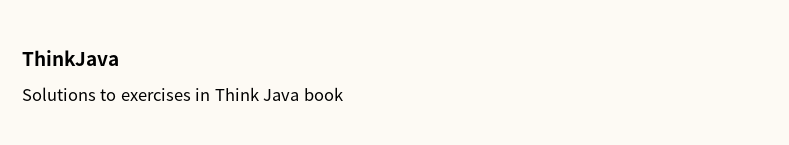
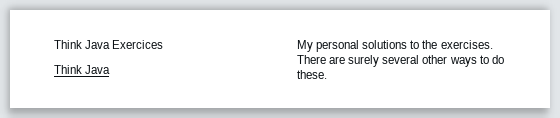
[22,50,119,66] [22,87,343,101] ThinkJava // Solutions to exercises in Think Java book -> [54,40,164,49] [54,65,111,74] [297,40,493,52] [297,55,504,67] [297,70,327,79] Think Java Exercices // Think Java // My personal solutions to the exercises. There are surely several other ways to do these.

